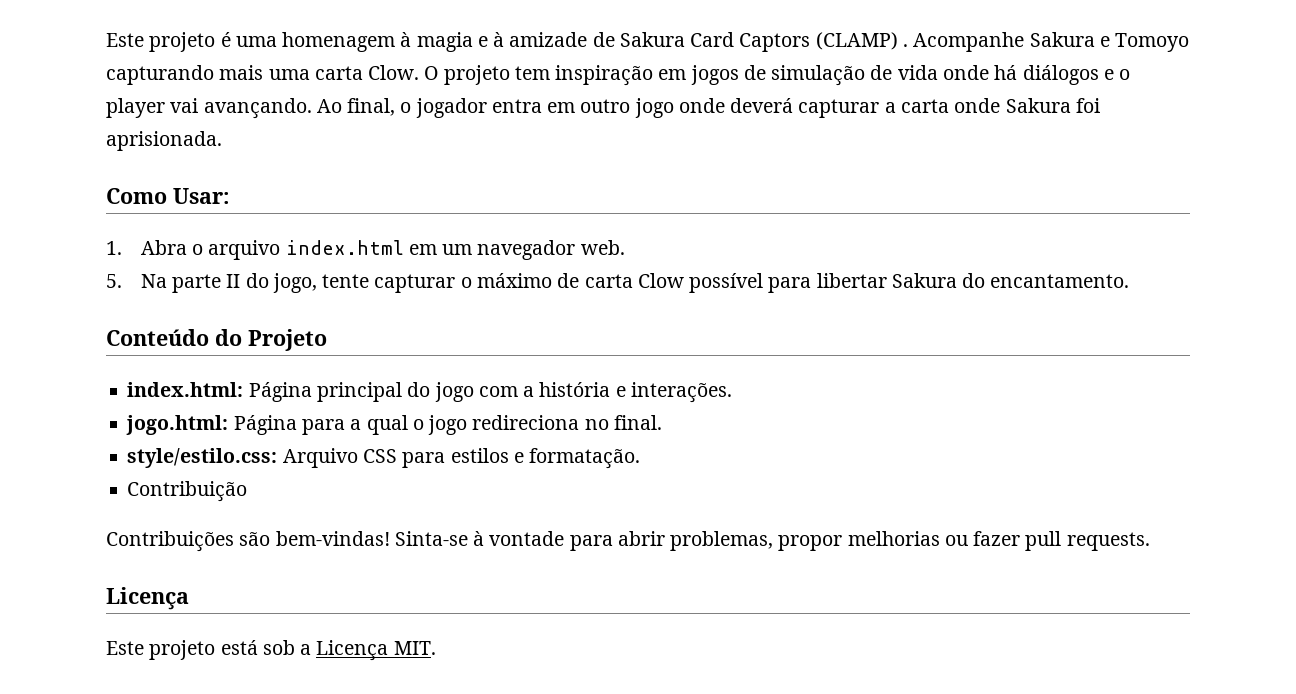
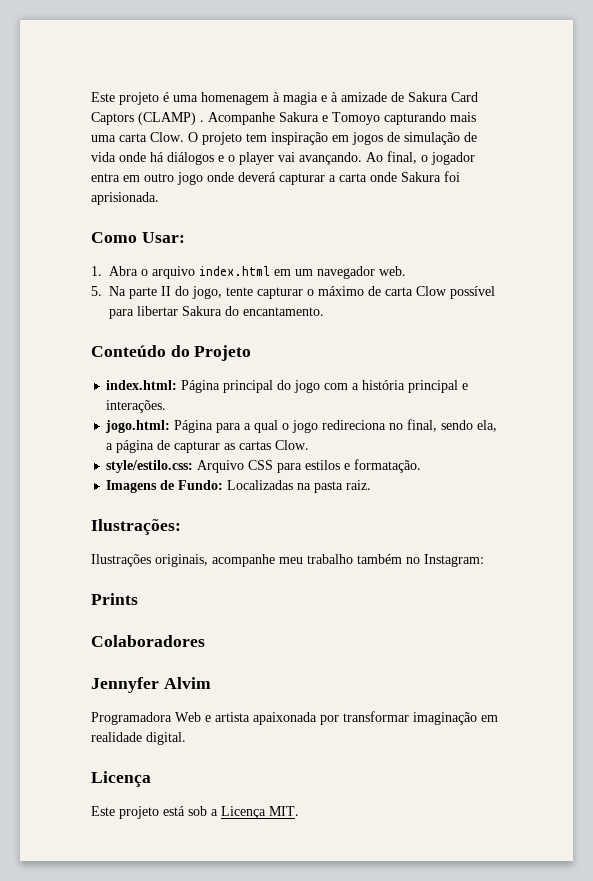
(611, 389) none -> [408,380,459,393] principal
[613,415,662,430] final. -> [407,419,498,432] [106,440,310,453] final, sendo ela, a página de capturar as cartas Clow.
[127,481,248,502] [106,531,1150,552] Contribuição // Contribuições são bem-vindas! Sinta-se à vontade para abrir problemas, propor melhorias ou fazer pull requests. -> [106,480,372,493] [91,519,181,535] [91,554,484,567] [91,593,138,605] [91,635,205,647] [91,677,211,693] [91,711,498,725] [91,732,186,745] Imagens de Fundo: Localizadas na pasta raiz. // Ilustrações: // Ilustrações originais, acompanhe meu trabalho também no Instagram: // Prints // Colaboradores // Jennyfer Alvim // Programadora Web e artista apaixonada por transformar imaginação em realidade digital.

